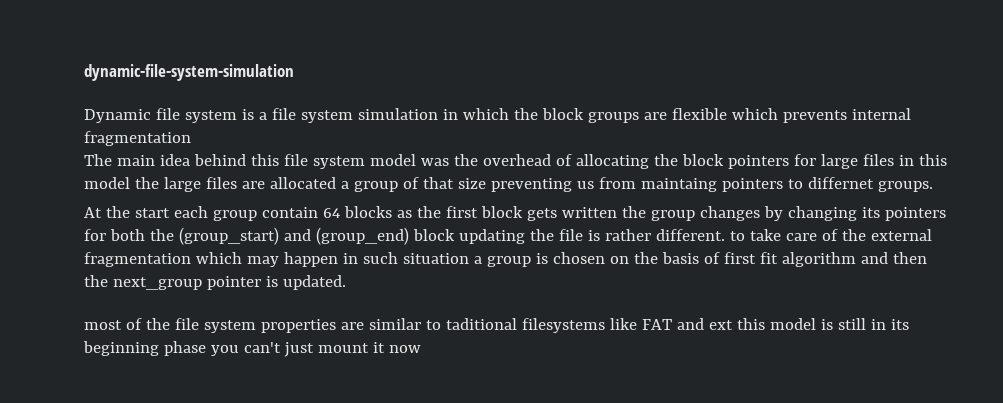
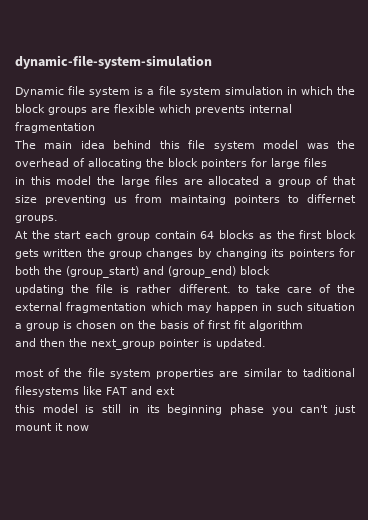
(894, 160) none -> (327, 162) //
(455, 235) none -> (270, 270) //
(856, 259) none -> (303, 325) //
(733, 325) none -> (175, 391) //

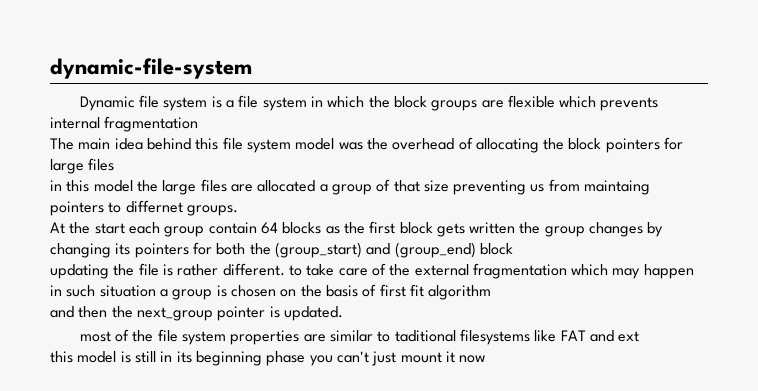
[15,55,212,69] dynamic-file-system-simulation -> [50,58,252,79] dynamic-file-system
[224,86,283,95] simulation -> (307, 104) none

